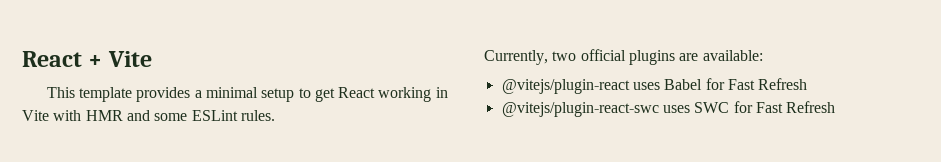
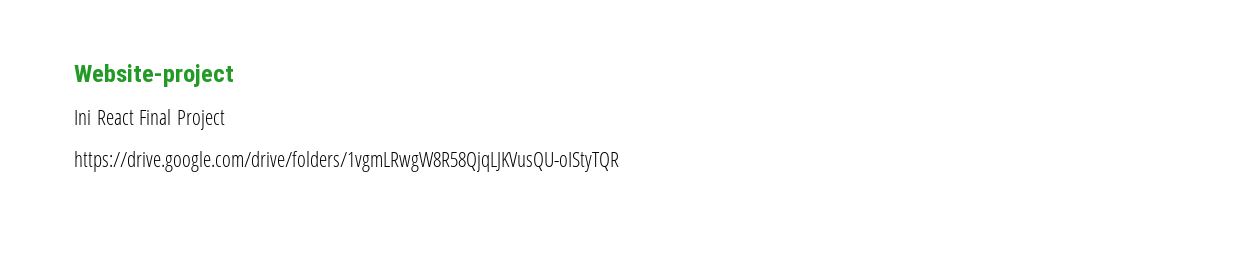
[22,51,152,67] [46,87,448,102] [22,110,275,121] [484,49,763,65] [501,78,808,94] [501,101,836,117] React + Vite // This template provides a minimal setup to get React working in Vite with HMR and some ESLint rules. // Currently, two official plugins are available: // @vitejs/plugin-react uses Babel for Fast Refresh // @vitejs/plugin-react-swc uses SWC for Fast Refresh -> [74,64,234,87] [74,109,226,130] [74,151,619,172] Website-project // Ini React Final Project // https://drive.google.com/drive/folders/1vgmLRwgW8R58QjqLJKVusQU-oIStyTQR

